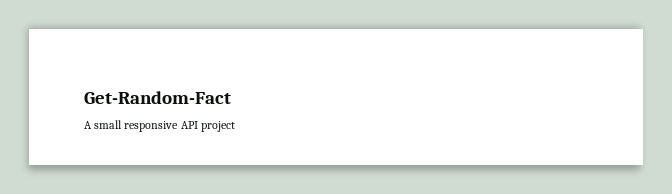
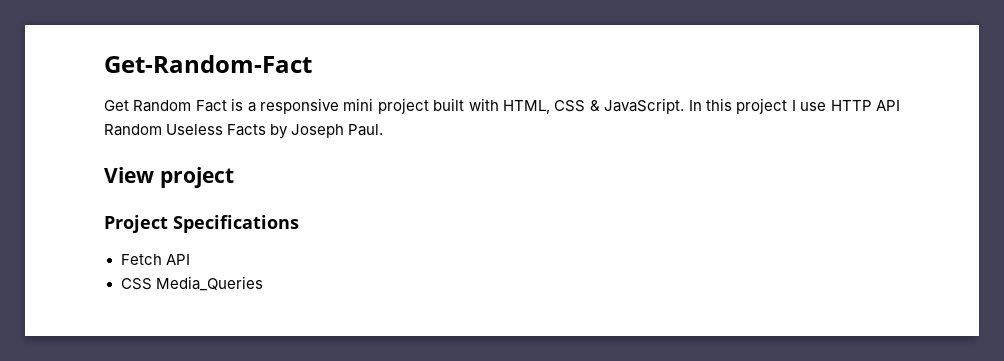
[84,120,235,132] A small responsive API project -> [104,98,900,114] [104,124,384,139] [104,167,234,188] [104,215,299,233] [120,254,190,265] [120,276,263,291] Get Random Fact is a responsive mini project built with HTML, CSS & JavaScript. In this project I use HTTP API Random Useless Facts by Joseph Paul. // View project // Project Specifications // Fetch API // CSS Media_Queries

